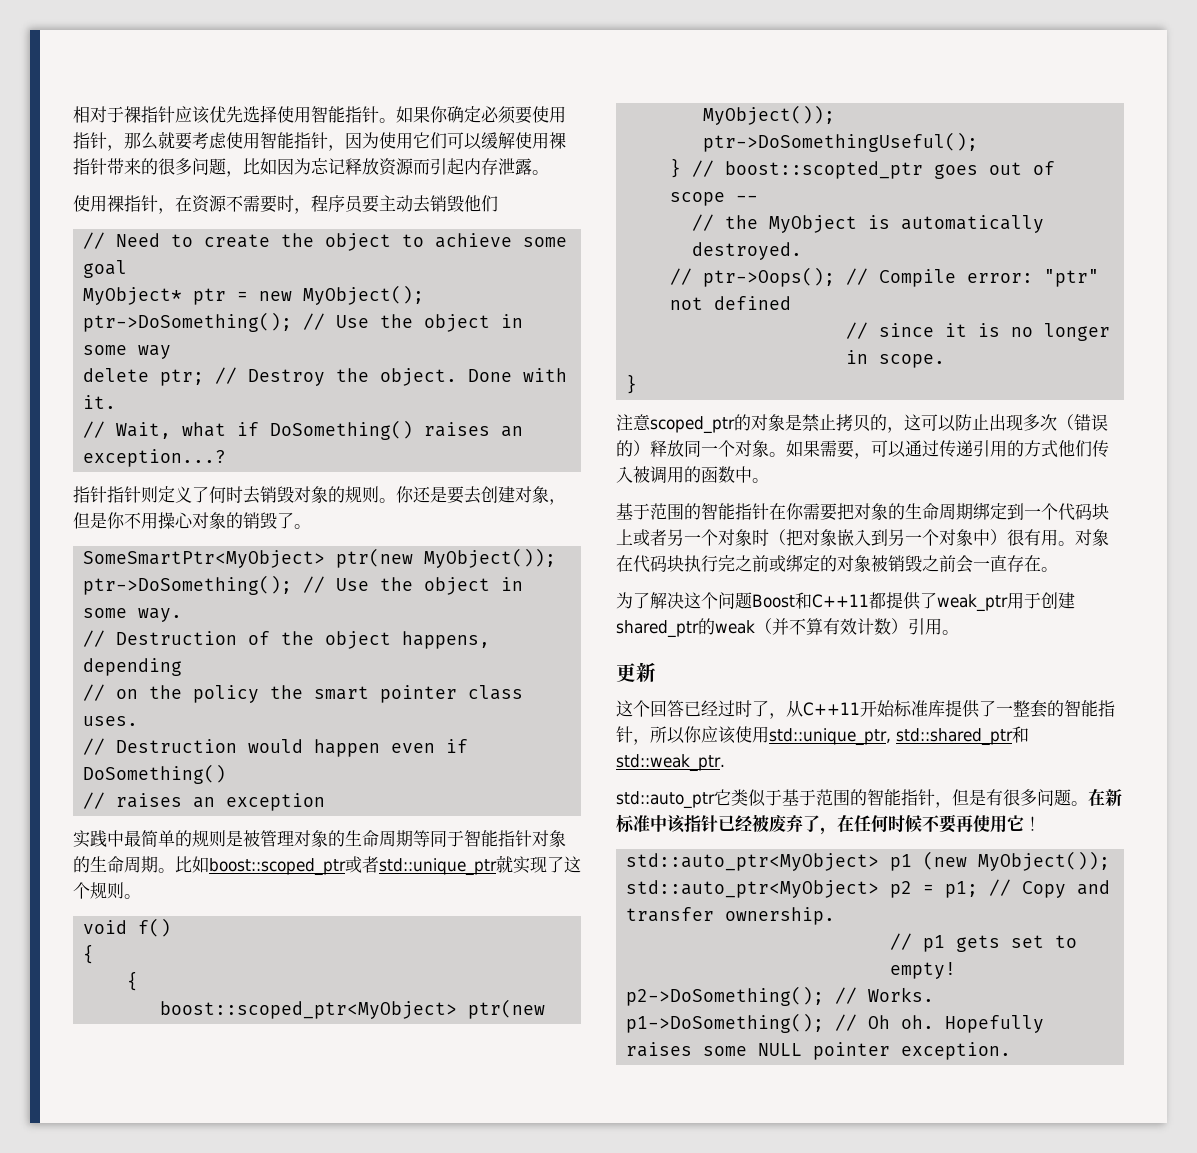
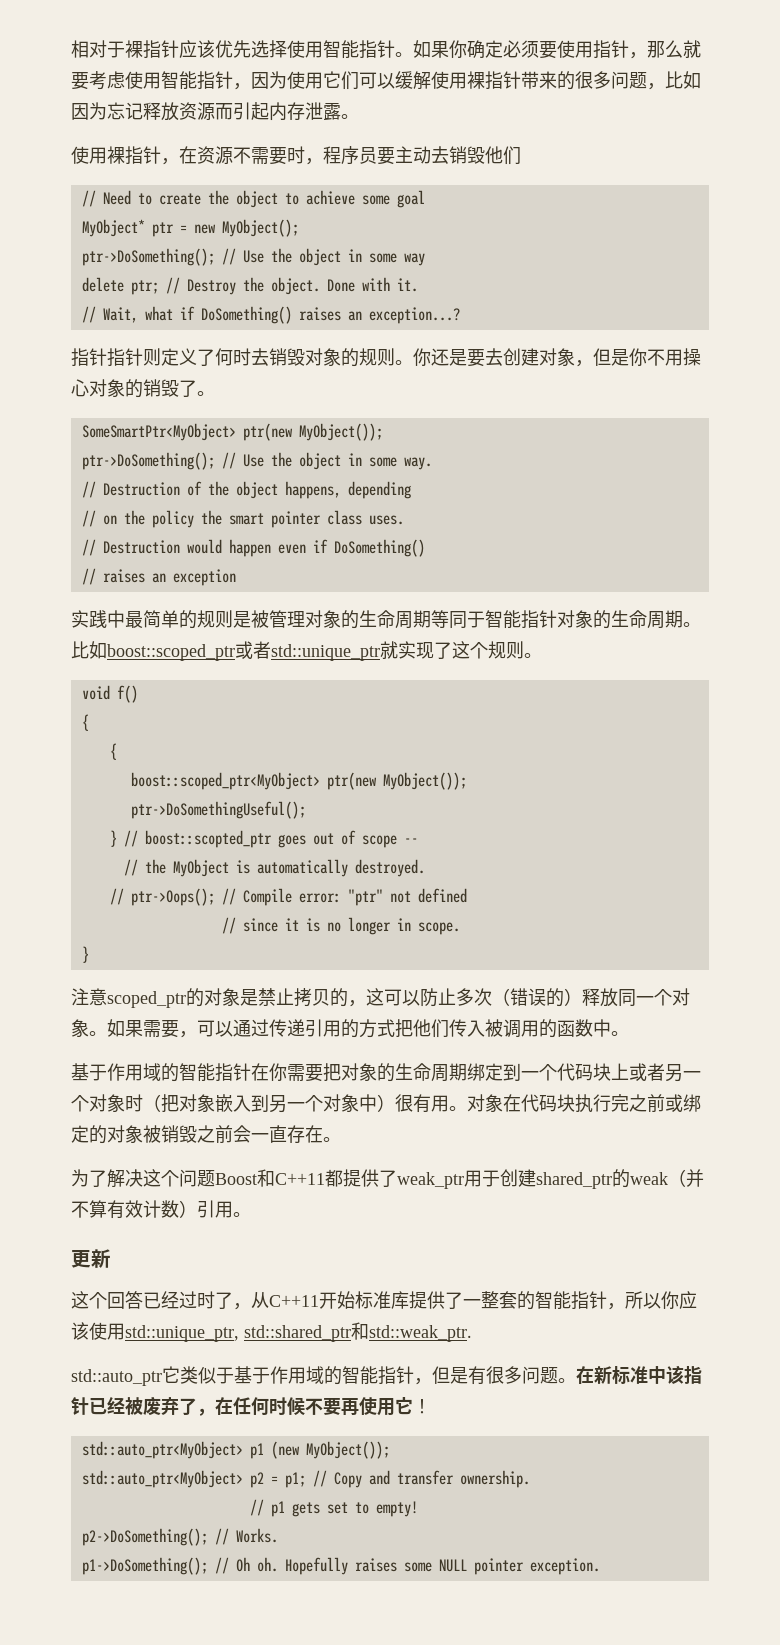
[989,414,1023,431] 出现 -> (456, 996) none
(1058, 449) none -> [395,1019,413,1038] 把
[650,503,684,520] 范围 -> [107,1063,161,1081] 作用域
[816,789,850,806] 范围 -> [270,1366,324,1384] 作用域

